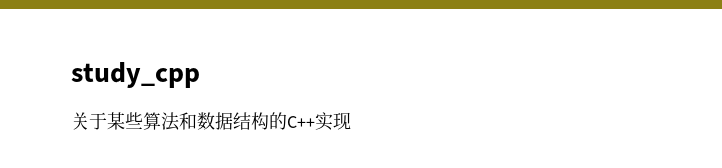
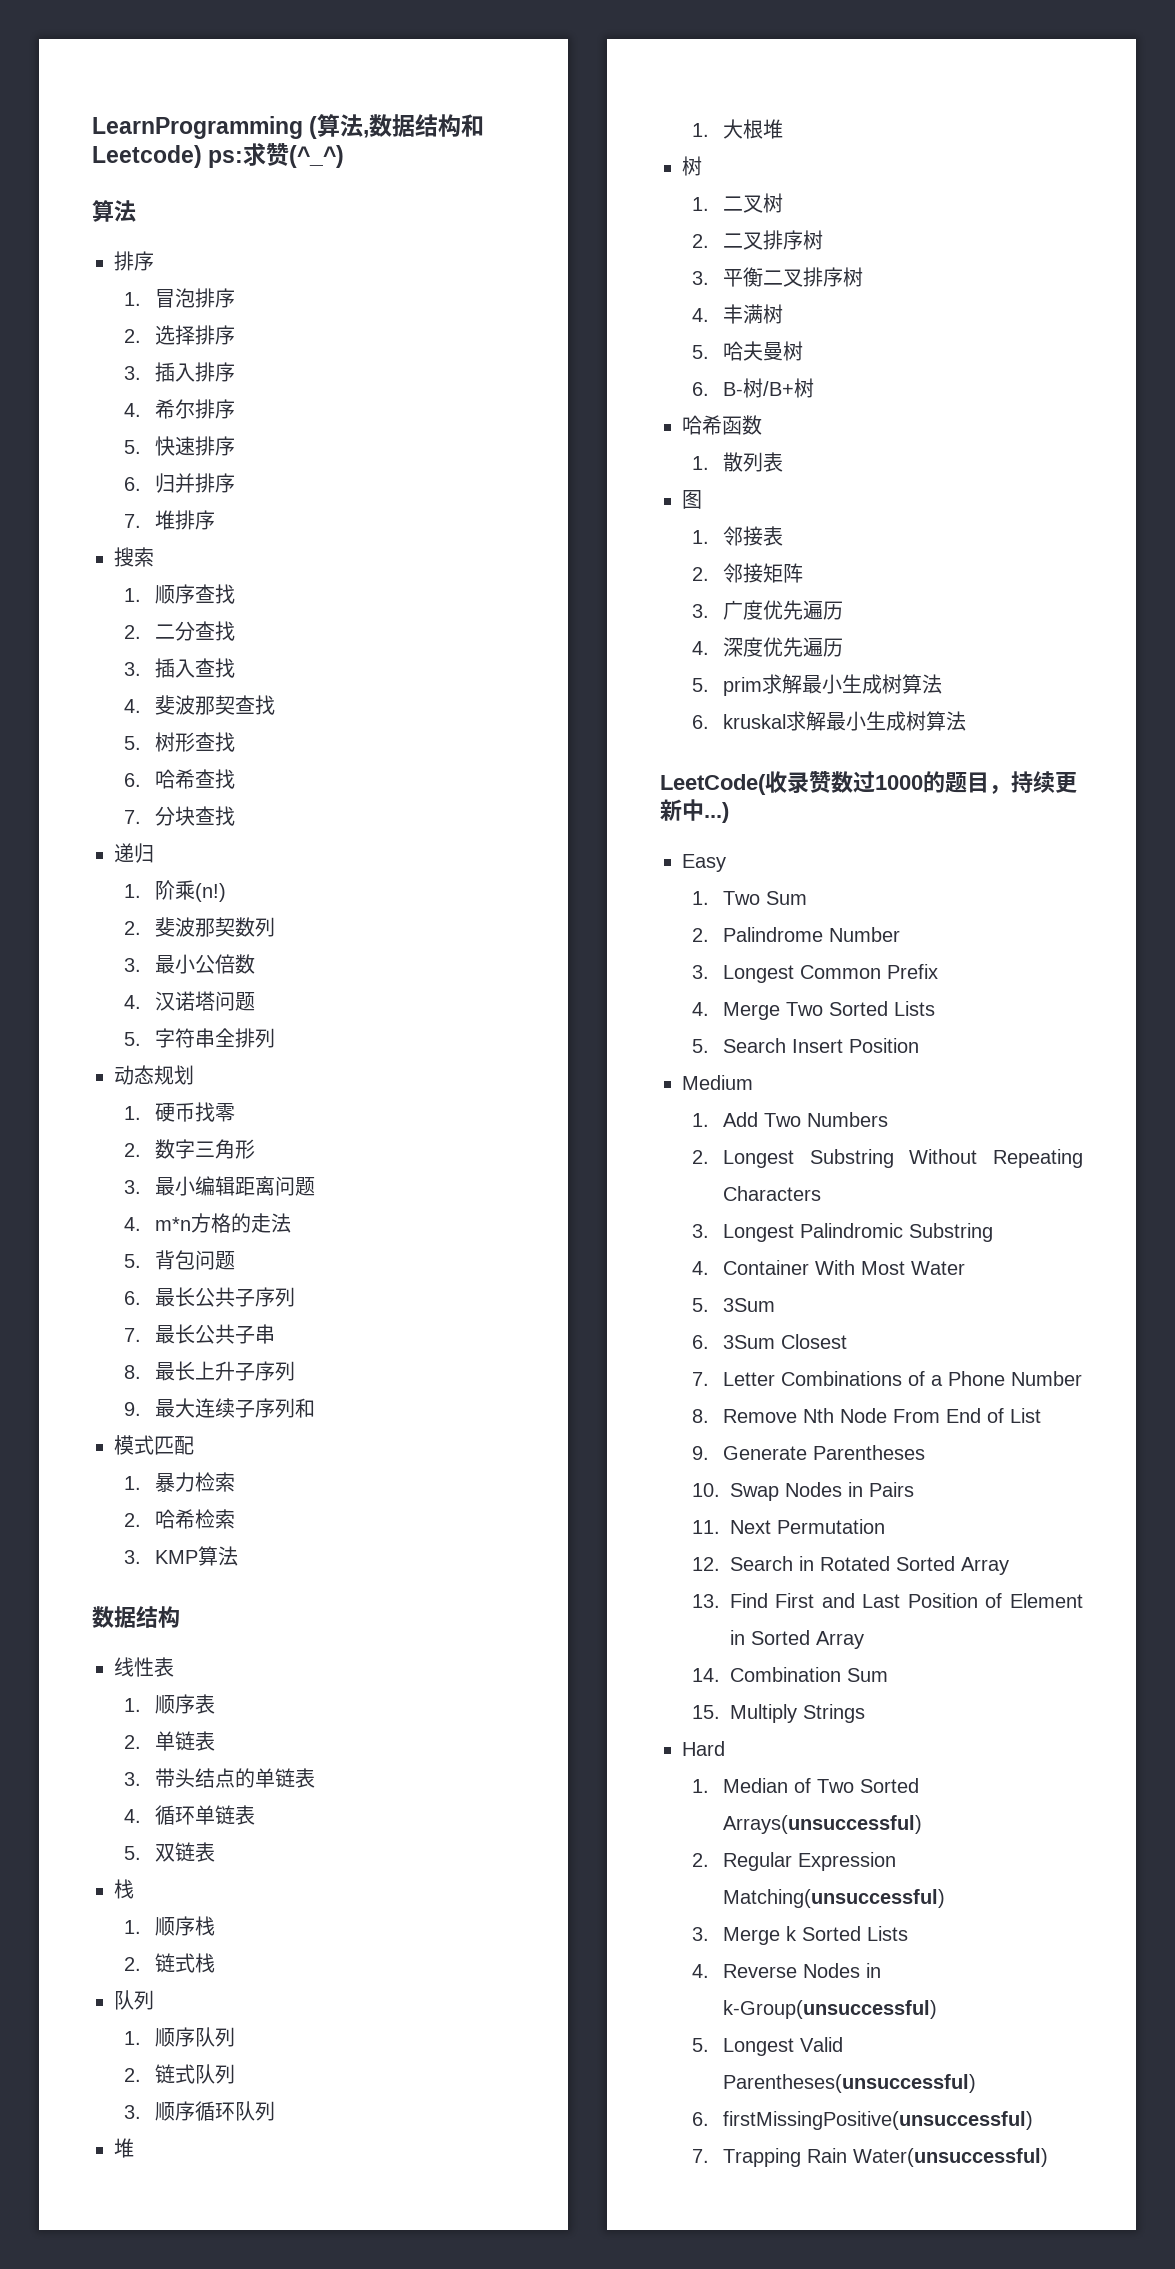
[71,62,200,88] [71,112,351,131] study_cpp // 关于某些算法和数据结构的C++实现 -> [92,114,485,139] [92,143,345,168] [92,200,136,222] [114,251,154,271] [123,288,236,308] [123,325,236,345] [123,362,236,382] [123,399,236,419] [123,436,236,456] [123,473,236,493] [123,510,216,530] [114,547,154,567] [123,584,236,604] [123,621,236,641] [123,658,236,678] [123,695,276,715] [123,732,236,752] [123,769,236,789] [123,806,236,826] [114,843,154,863] [123,880,227,902] [123,917,276,937] [123,954,256,974] [123,991,256,1011] [123,1028,276,1048] [114,1065,194,1085] [123,1102,236,1122] [123,1139,256,1159] [123,1176,316,1196] [123,1213,292,1233] [123,1250,236,1270] [123,1287,296,1307] [123,1324,276,1344] [123,1361,296,1381] [123,1398,316,1418] [114,1435,194,1455] [123,1472,236,1492] [123,1509,236,1529] [123,1546,239,1566] [92,1606,180,1628] [114,1657,174,1677] [123,1694,216,1714] [123,1731,216,1751] [123,1768,316,1788] [123,1805,256,1825] [123,1842,216,1862] [114,1879,134,1899] [123,1916,216,1936] [123,1953,216,1973] [114,1990,154,2010] [123,2027,236,2047] [123,2064,236,2084] [123,2101,276,2121] [114,2138,134,2158] [691,119,784,139] [682,156,702,176] [691,193,784,213] [691,230,824,250] [691,267,864,287] [691,304,784,324] [691,341,804,361] [691,378,815,398] [682,415,762,435] [691,452,784,472] [682,490,702,509] [691,526,784,546] [691,563,804,583] [691,600,844,620] [691,637,844,657] [691,674,943,696] [691,711,967,731] [660,771,1077,795] [660,799,729,823] [682,854,726,872] [691,891,808,905] [691,927,901,942] [691,964,939,983] [691,1001,936,1020] [691,1038,920,1053] [682,1075,753,1090] [691,1112,889,1127] [691,1149,1083,1168] [723,1186,822,1201] [691,1223,994,1242] [691,1260,966,1275] [691,1298,776,1312] [691,1334,848,1349] [691,1371,1083,1386] [691,1408,1042,1423] [691,1445,926,1460] [691,1482,914,1501] [691,1519,885,1534] [691,1556,1009,1575] [691,1593,1083,1608] [729,1630,864,1649] [691,1667,888,1682] [691,1704,865,1723] [682,1741,725,1756] [691,1778,920,1793] [723,1815,923,1834] [691,1852,897,1871] [723,1889,946,1908] [691,1926,909,1945] [691,1963,882,1978] [723,2000,938,2019] [691,2037,844,2056] [723,2074,977,2093] [691,2111,1034,2130] [691,2148,1049,2167] LearnProgramming (算法,数据结构和Leetcode) ps:求赞(^_^) // 算法 // 排序 // 1.冒泡排序 // 2.选择排序 // 3.插入排序 // 4.希尔排序 // 5.快速排序 // 6.归并排序 // 7.堆排序 // 搜索 // 1.顺序查找 // 2.二分查找 // 3.插入查找 // 4.斐波那契查找 // 5.树形查找 // 6.哈希查找 // 7.分块查找 // 递归 // 1.阶乘(n!) // 2.斐波那契数列 // 3.最小公倍数 // 4.汉诺塔问题 // 5.字符串全排列 // 动态规划 // 1.硬币找零 // 2.数字三角形 // 3.最小编辑距离问题 // 4. m*n方格的走法 // 5.背包问题 // 6.最长公共子序列 // 7.最长公共子串 // 8.最长上升子序列 // 9.最大连续子序列和 // 模式匹配 // 1.暴力检索 // 2.哈希检索 // 3. KMP算法 // 数据结构 // 线性表 // 1.顺序表 // 2.单链表 // 3.带头结点的单链表 // 4.循环单链表 // 5.双链表 // 栈 // 1.顺序栈 // 2.链式栈 // 队列 // 1.顺序队列 // 2.链式队列 // 3.顺序循环队列 // 堆 // 1.大根堆 // 树 // 1.二叉树 // 2.二叉排序树 // 3.平衡二叉排序树 // 4.丰满树 // 5.哈夫曼树 // 6. B-树/B+树 // 哈希函数 // 1.散列表 // 图 // 1.邻接表 // 2.邻接矩阵 // 3.广度优先遍历 // 4.深度优先遍历 // 5. prim求解最小生成树算法 // 6. kruskal求解最小生成树算法 // LeetCode(收录赞数过1000的题目，持续更新中...) // Easy // 1. Two Sum // 2. Palindrome Number // 3. Longest Common Prefix // 4. Merge Two Sorted Lists // 5. Search Insert Position // Medium // 1. Add Two Numbers // 2. Longest Substring Without Repeating Characters // 3. Longest Palindromic Substring // 4. Container With Most Water // 5. 3Sum // 6. 3Sum Closest // 7. Letter Combinations of a Phone Number // 8. Remove Nth Node From End of List // 9. Generate Parentheses // 10. Swap Nodes in Pairs // 11. Next Permutation // 12. Search in Rotated Sorted Array // 13. Find First and Last Position of Element in Sorted Array // 14. Combination Sum // 15. Multiply Strings // Hard // 1. Median of Two Sorted Arrays(unsuccessful) // 2. Regular Expression Matching(unsuccessful) // 3. Merge k Sorted Lists // 4. Reverse Nodes in k-Group(unsuccessful) // 5. Longest Valid Parentheses(unsuccessful) // 6. firstMissingPositive(unsuccessful) // 7. Trapping Rain Water(unsuccessful)

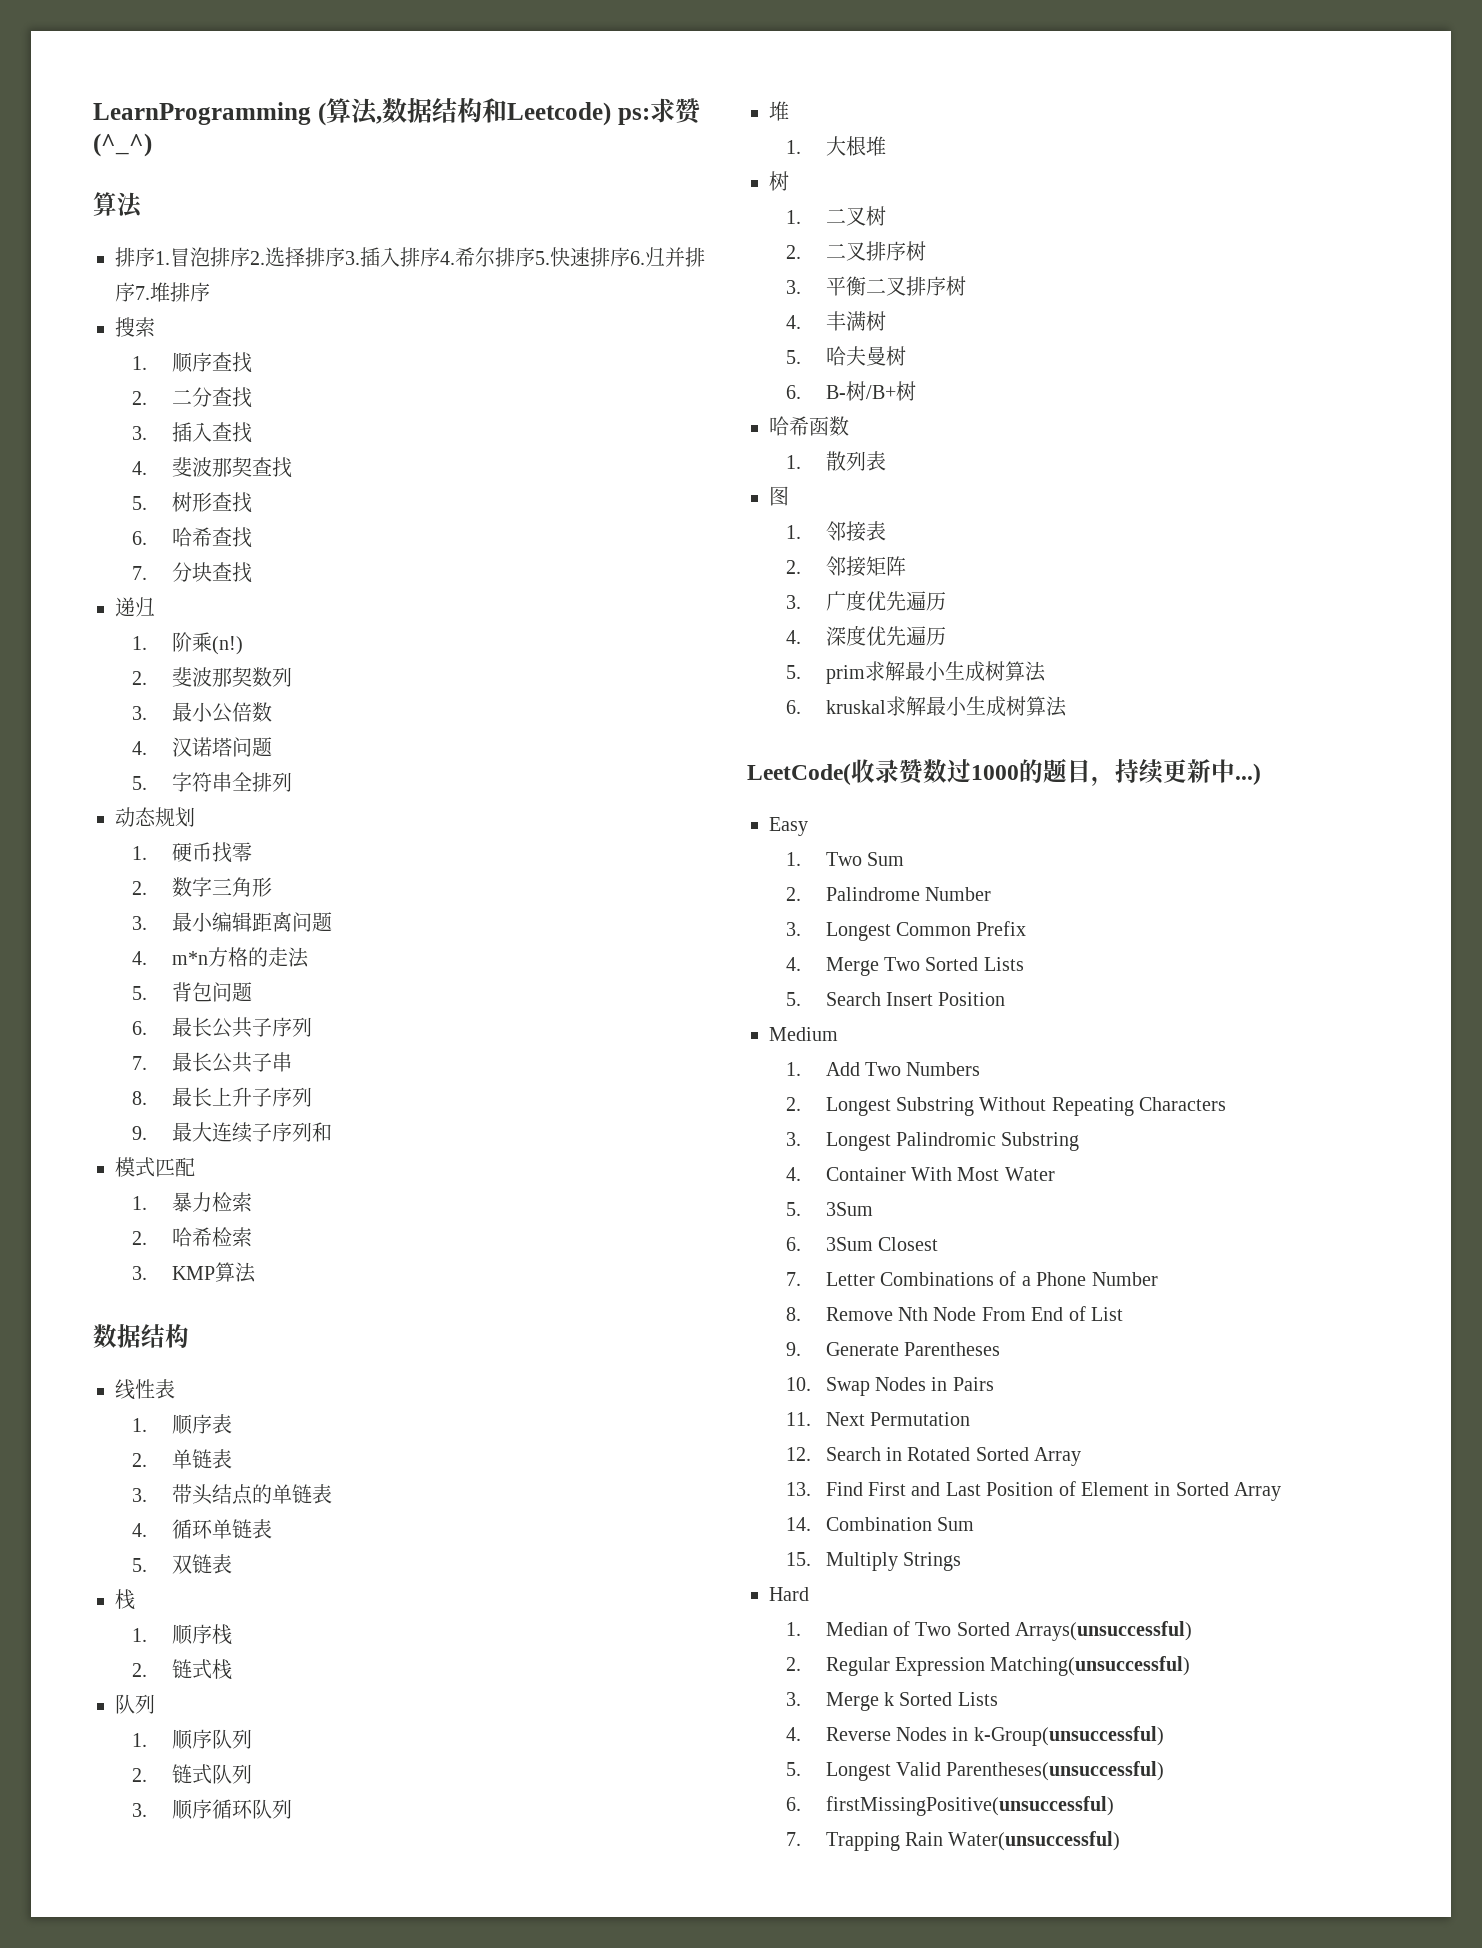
(154, 261) // -> (155, 257) none
(236, 298) // -> (250, 257) none
(236, 335) // -> (345, 257) none
(236, 372) // -> (440, 257) none
(236, 409) // -> (535, 257) none
(236, 446) // -> (630, 257) none
(236, 483) // -> (135, 292) none

